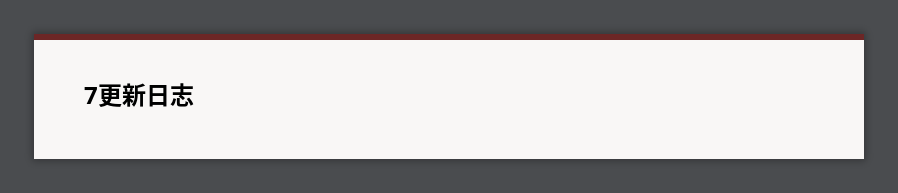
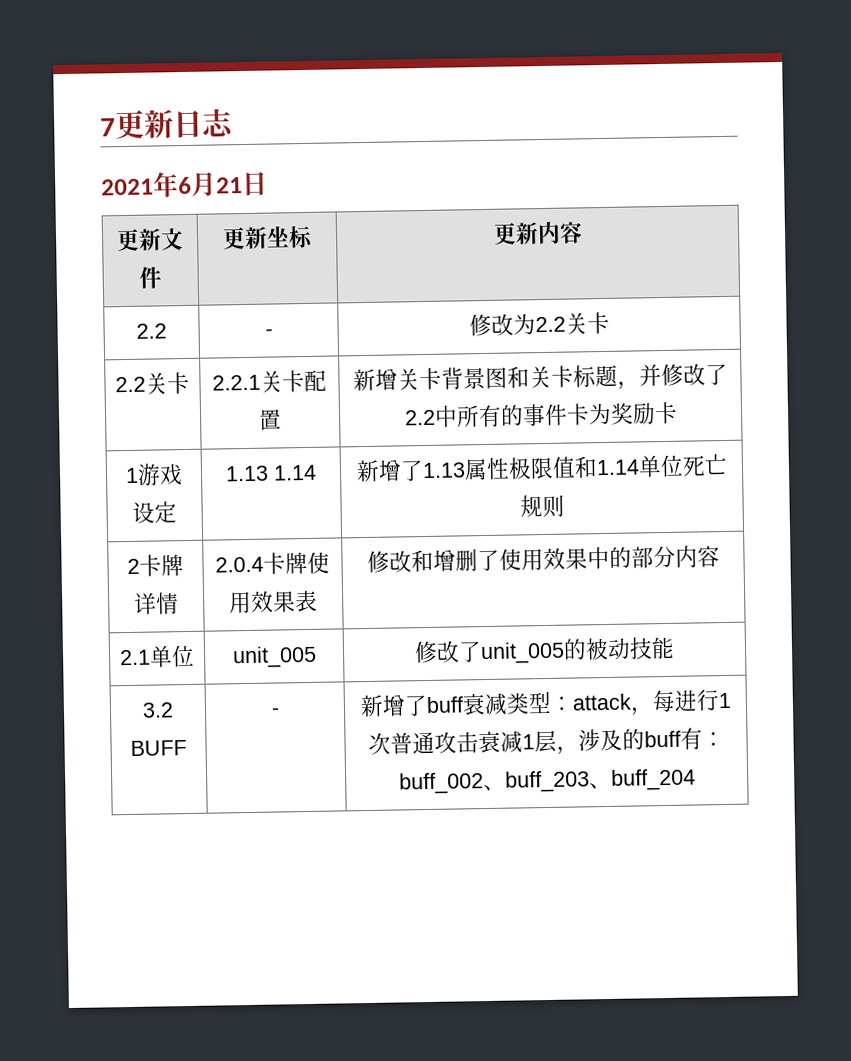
(194, 95) none -> [101,171,268,198] [116,228,184,252] [139,266,162,289] [222,225,313,250] [492,221,583,245] [136,323,167,339] [264,328,273,337] [468,311,610,337] [115,371,190,395] [212,369,327,393] [258,408,282,431] [352,363,728,392] [403,401,678,428] [125,463,183,486] [132,501,177,524] [225,464,317,482] [355,453,728,483] [519,494,565,518] [127,554,184,577] [134,592,179,615] [215,551,330,575] [229,589,318,614] [366,545,720,573] [119,644,195,668] [231,645,317,669] [414,636,675,665] [142,702,174,718] [130,740,187,756] [270,707,280,716] [359,689,732,718] [367,727,725,755] [398,768,696,795] // 2021年6月21日 // 更新文件 | 更新坐标 | 更新内容 // 2.2 | - | 修改为2.2关卡 // 2.2关卡 | 2.2.1关卡配置 | 新增关卡背景图和关卡标题，并修改了2.2中所有的事件卡为奖励卡 // 1游戏设定 | 1.13 1.14 | 新增了1.13属性极限值和1.14单位死亡规则 // 2卡牌详情 | 2.0.4卡牌使用效果表 | 修改和增删了使用效果中的部分内容 // 2.1单位 | unit_005 | 修改了unit_005的被动技能 // 3.2 BUFF | - | 新增了buff衰减类型：attack，每进行1次普通攻击衰减1层，涉及的buff有：buff_002、buff_203、buff_204

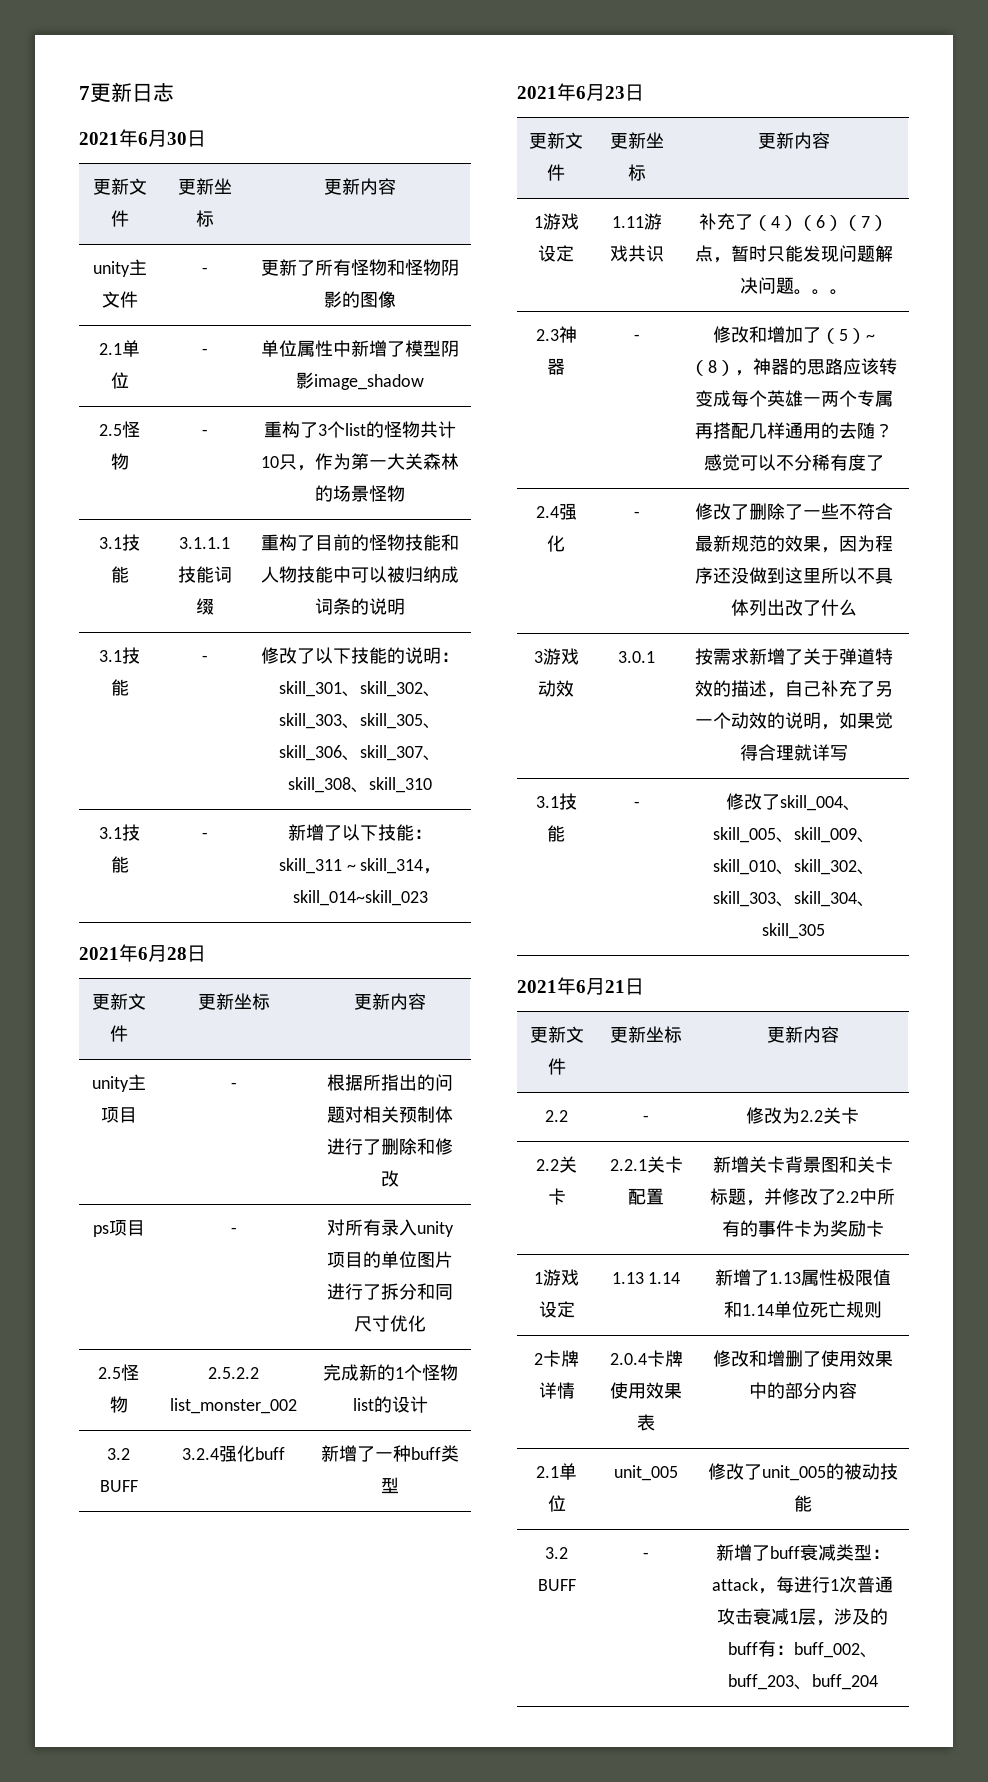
(235, 122) none -> [79,129,206,147] [92,178,147,195] [110,210,129,227] [177,178,232,195] [195,210,214,227] [324,178,396,195] [92,259,147,277] [101,291,138,308] [201,267,208,274] [261,259,459,276] [324,291,396,308] [99,340,140,357] [110,372,129,389] [201,348,208,355] [261,340,459,357] [296,372,424,390] [99,421,140,438] [110,453,129,470] [201,429,208,436] [264,421,456,438] [261,453,459,471] [315,485,405,502] [99,534,140,551] [110,566,129,583] [179,537,230,549] [177,566,232,583] [195,598,214,615] [261,534,459,551] [261,566,459,583] [315,598,405,615] [99,647,140,664] [110,679,129,696] [201,655,208,662] [261,647,459,664] [279,681,441,697] [279,713,441,729] [279,745,441,761] [288,777,432,793] [99,824,140,841] [110,856,129,873] [201,832,208,839] [288,824,432,841] [278,858,442,874] [292,890,428,906] [79,944,206,962] [91,993,146,1010] [109,1025,128,1042] [197,993,270,1010] [354,993,426,1010] [91,1074,146,1092] [100,1107,137,1123] [230,1082,237,1089] [327,1074,453,1091] [327,1106,453,1123] [327,1138,453,1155] [381,1170,399,1187] [92,1220,145,1237] [230,1227,237,1234] [327,1219,454,1237] [327,1251,453,1268] [327,1283,453,1300] [354,1315,426,1332] [98,1364,139,1381] [109,1396,128,1413] [208,1367,259,1379] [170,1398,297,1414] [322,1364,458,1381] [352,1396,428,1413] [107,1448,130,1460] [99,1480,138,1492] [182,1445,285,1462] [321,1445,459,1462] [381,1477,399,1494] [517,83,644,101] [529,132,583,149] [547,164,565,181] [609,132,664,149] [627,164,646,181] [757,132,830,149] [533,213,579,230] [538,245,574,262] [611,213,662,230] [609,245,664,262] [699,213,888,231] [694,245,893,263] [739,277,848,295] [535,326,577,343] [547,358,565,375] [633,334,640,341] [712,326,875,344] [690,358,897,376] [694,390,893,407] [694,422,893,439] [703,454,884,471] [535,503,577,520] [547,535,565,552] [633,511,640,518] [694,503,893,520] [694,535,893,553] [694,567,893,584] [730,599,857,616] [533,648,579,665] [538,680,574,697] [618,651,655,663] [694,648,893,665] [694,680,893,698] [694,712,893,730] [739,744,848,761] [535,793,577,810] [547,825,565,842] [633,801,640,808] [726,793,861,811] [712,827,875,843] [712,859,875,875] [712,891,875,907] [762,923,825,939] // 2021年6月30日 // 更新文件 | 更新坐标 | 更新内容 // unity主文件 | - | 更新了所有怪物和怪物阴影的图像 // 2.1单位 | - | 单位属性中新增了模型阴影image_shadow // 2.5怪物 | - | 重构了3个list的怪物共计10只，作为第一大关森林的场景怪物 // 3.1技能 | 3.1.1.1技能词缀 | 重构了目前的怪物技能和人物技能中可以被归纳成词条的说明 // 3.1技能 | - | 修改了以下技能的说明：skill_301、skill_302、skill_303、skill_305、skill_306、skill_307、skill_308、skill_310 // 3.1技能 | - | 新增了以下技能：skill_311 ~ skill_314，skill_014~skill_023 // 2021年6月28日 // 更新文件 | 更新坐标 | 更新内容 // unity主项目 | - | 根据所指出的问题对相关预制体进行了删除和修改 // ps项目 | - | 对所有录入unity项目的单位图片进行了拆分和同尺寸优化 // 2.5怪物 | 2.5.2.2 list_monster_002 | 完成新的1个怪物list的设计 // 3.2 BUFF | 3.2.4强化buff | 新增了一种buff类型 // 2021年6月23日 // 更新文件 | 更新坐标 | 更新内容 // 1游戏设定 | 1.11游戏共识 | 补充了（4）（6）（7）点，暂时只能发现问题解决问题。。。 // 2.3神器 | - | 修改和增加了（5）~（8），神器的思路应该转变成每个英雄一两个专属再搭配几样通用的去随？感觉可以不分稀有度了 // 2.4强化 | - | 修改了删除了一些不符合最新规范的效果，因为程序还没做到这里所以不具体列出改了什么 // 3游戏动效 | 3.0.1 | 按需求新增了关于弹道特效的描述，自己补充了另一个动效的说明，如果觉得合理就详写 // 3.1技能 | - | 修改了skill_004、skill_005、skill_009、skill_010、skill_302、skill_303、skill_304、skill_305

